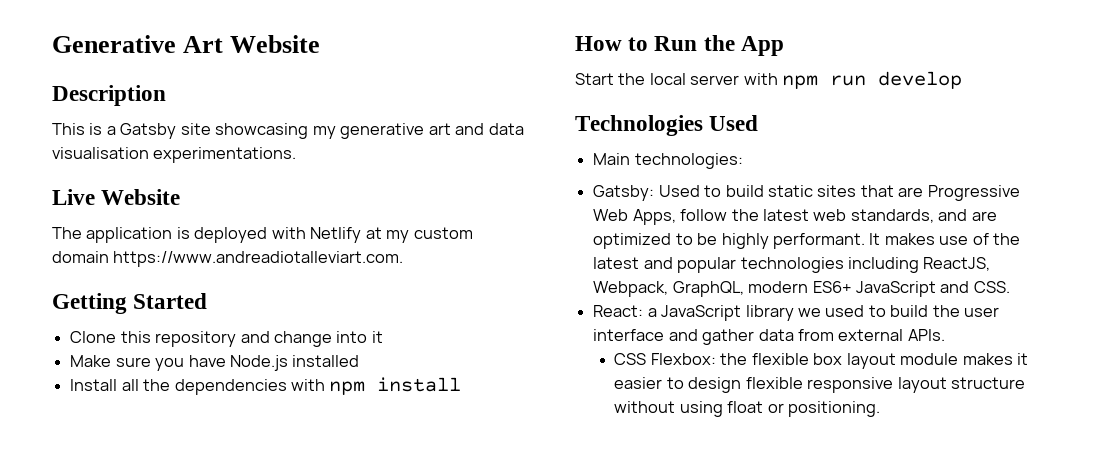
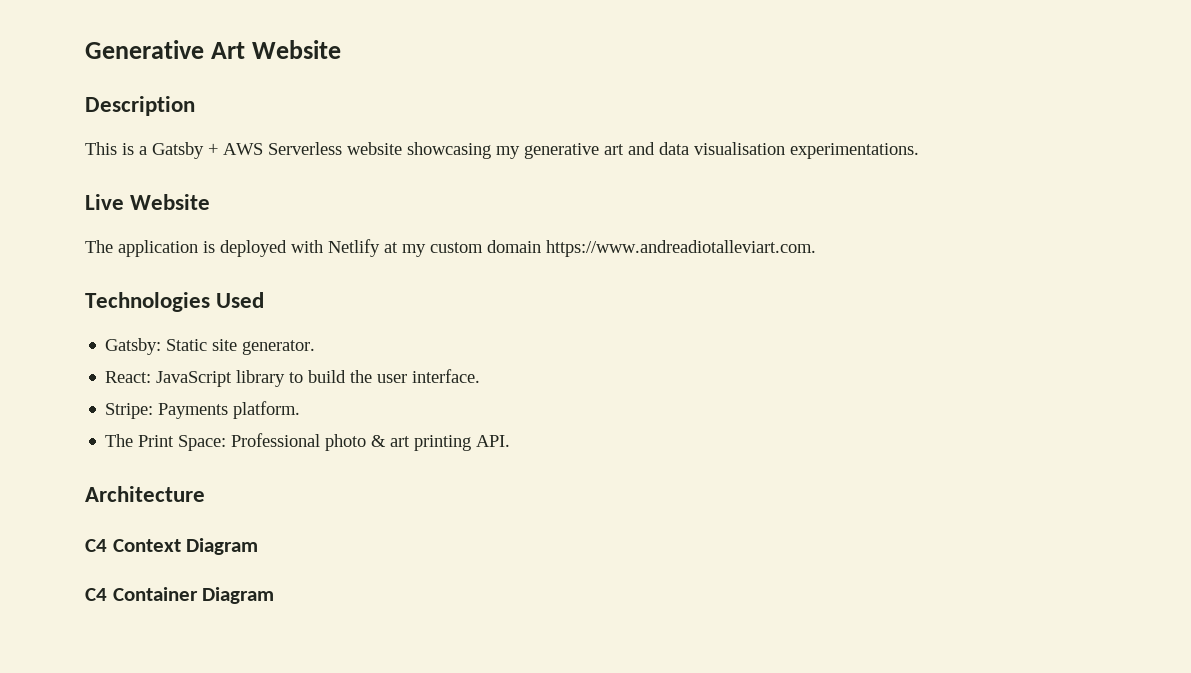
[180,123,211,135] site -> [208,142,402,155] + AWS Serverless website
[52,293,208,314] [70,331,383,347] [70,355,360,371] [70,377,462,395] [575,35,784,56] [575,71,963,89] // Getting Started // Clone this repository and change into it // Make sure you have Node.js installed // Install all the dependencies with npm install // How to Run the App // Start the local server with npm run develop -> (816, 248) none
[593,153,743,169] // Main technologies: -> (265, 300) none
[658,185,1020,201] [593,209,997,225] [593,233,1021,249] [593,257,991,273] [593,281,1010,297] Used to build static sites that are Progressive Web Apps, follow the latest web standards, and are optimized to be highly performant. It makes use of the latest and popular technologies including ReactJS, Webpack, GraphQL, modern ES6+ JavaScript and CSS. -> [166,339,316,355] Static site generator.
[647,308,657,317] a -> (152, 377) none
[797,305,865,317] we used -> (286, 378) none
[593,329,945,345] [614,353,1029,369] [614,377,1026,393] [614,401,881,417] interface and gather data from external APIs. // CSS Flexbox: the flexible box layout module makes it easier to design flexible responsive layout structure without using float or positioning. -> [412,369,481,383] [105,401,301,419] [105,433,511,451] [85,486,205,502] [85,538,259,555] [85,587,275,604] interface. // Stripe: Payments platform. // The Print Space: Professional photo & art printing API. // Architecture // C4 Context Diagram // C4 Container Diagram

